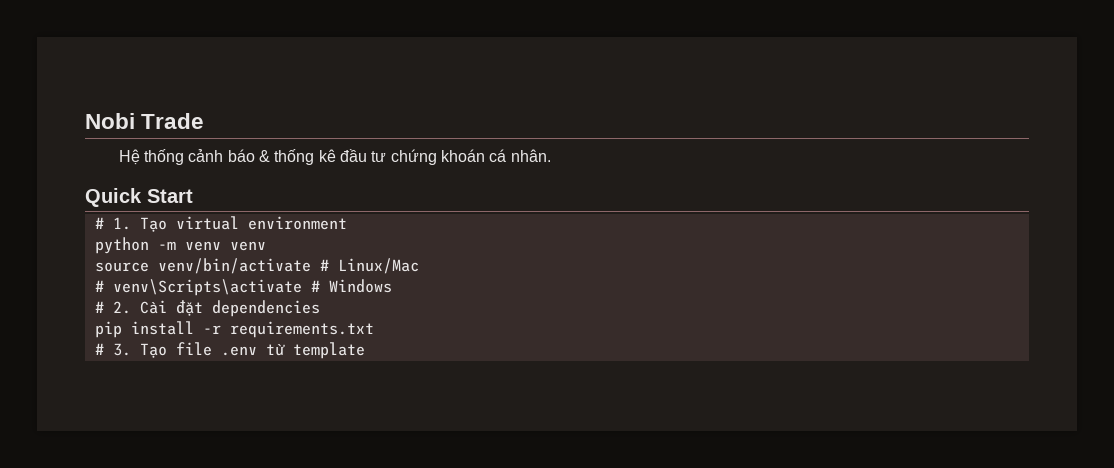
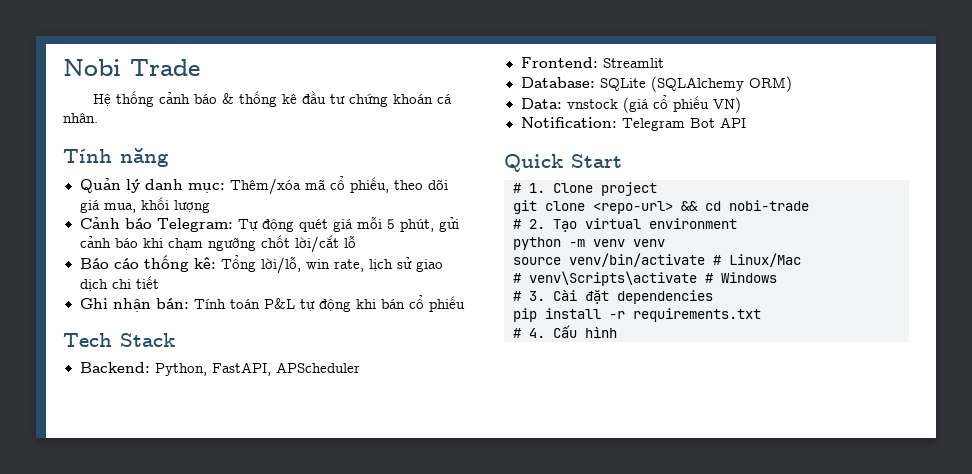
[85,188,193,207] [94,217,131,230] Quick Start // # 1. -> [63,148,169,167] [79,176,448,195] [79,197,210,213] [79,216,459,232] [79,235,356,253] [79,255,443,274] [79,276,159,291] [79,295,465,312] [63,333,175,347] [79,362,360,376] [520,57,664,68] [520,76,792,92] [520,95,741,113] [520,117,746,131] [504,154,622,172] [513,182,657,196] [513,200,809,214] [513,219,545,229] Tính năng // Quản lý danh mục: Thêm/xóa mã cổ phiếu, theo dõi giá mua, khối lượng // Cảnh báo Telegram: Tự động quét giá mỗi 5 phút, gửi cảnh báo khi chạm ngưỡng chốt lời/cắt lỗ // Báo cáo thống kê: Tổng lời/lỗ, win rate, lịch sử giao dịch chi tiết // Ghi nhận bán: Tính toán P&L tự động khi bán cổ phiếu // Tech Stack // Backend: Python, FastAPI, APScheduler // Frontend: Streamlit // Database: SQLite (SQLAlchemy ORM) // Data: vnstock (giá cổ phiếu VN) // Notification: Telegram Bot API // Quick Start // # 1. Clone project // git clone <repo-url> && cd nobi-trade // # 2.
[112,301,131,314] 2. -> [529,291,545,301] 3.
[112,342,365,359] 3. Tạo file .env từ template -> [529,325,617,338] 4. Cấu hình

